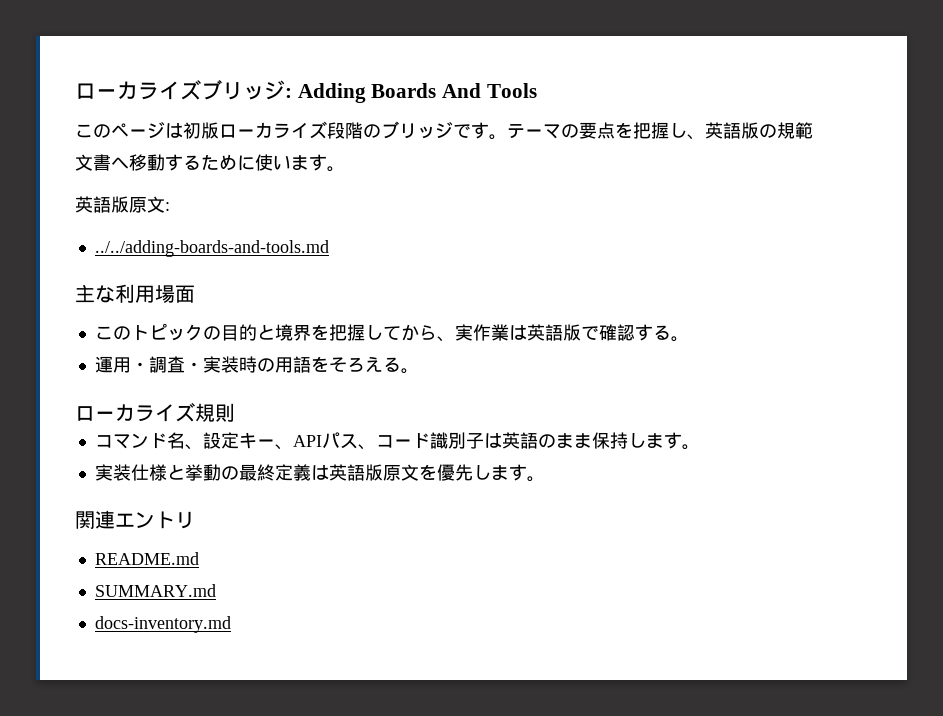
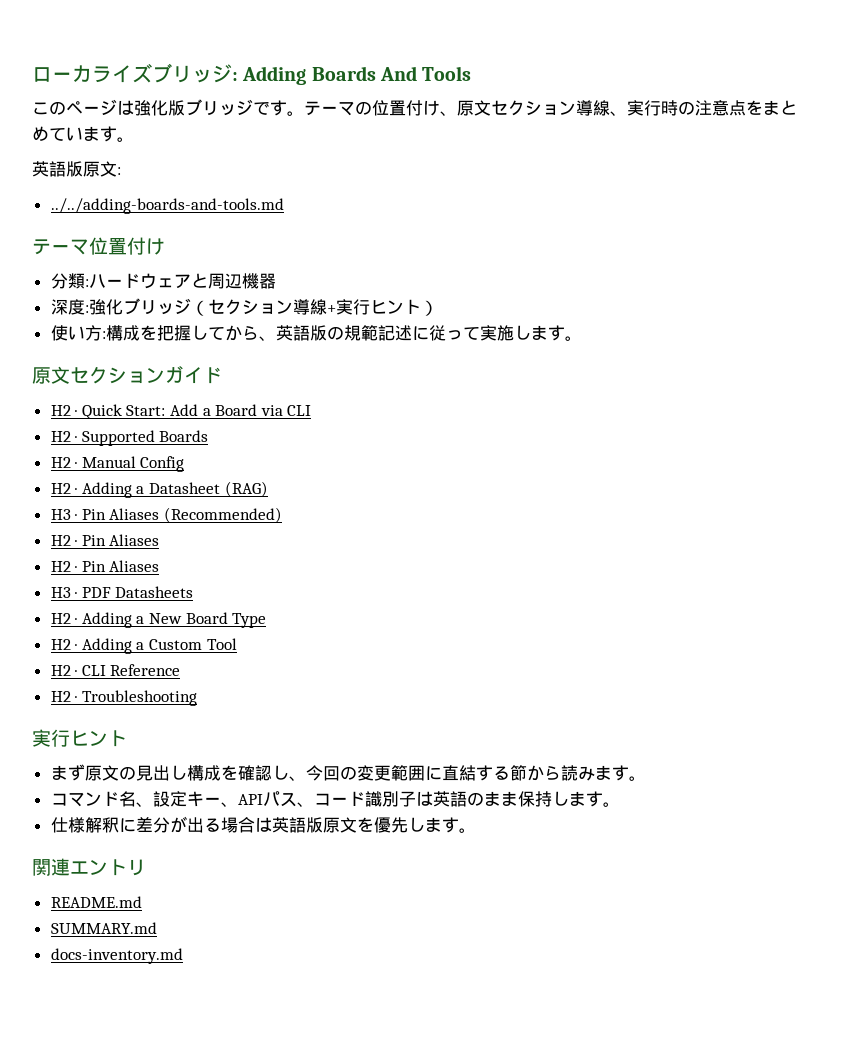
[183,121,381,139] 初版ローカライズ段階の -> [134,100,185,116] 強化版
[579,122,813,140] [75,154,273,171] 要点を把握し、英語版の規範文書へ移動するために使 -> [372,100,797,116] [32,126,66,141] 位置付け、原文セクション導線、実行時の注意点をまとめて
[75,284,195,303] [94,323,689,342] [94,356,419,374] [75,402,235,422] 主な利用場面 // このトピックの目的と境界を把握してから、実作業は英語版で確認する。 // 運用・調査・実装時の用語をそろえる。 // ローカライズ規則 -> [32,237,165,255] [50,273,276,289] [50,298,438,316] [50,325,582,341] [32,366,222,384] [50,404,312,419] [50,430,209,446] [50,456,185,472] [50,481,268,498] [50,507,283,523] [50,534,160,546] [50,560,160,572] [50,586,194,598] [50,612,267,628] [50,638,237,654] [50,664,181,676] [50,690,197,706] [32,729,127,747] [50,764,646,781] テーマ位置付け // 分類:ハードウェアと周辺機器 // 深度:強化ブリッジ（セクション導線+実行ヒント） // 使い方:構成を把握してから、英語版の規範記述に従って実施します。 // 原文セクションガイド // H2 · Quick Start: Add a Board via CLI // H2 · Supported Boards // H2 · Manual Config // H2 · Adding a Datasheet (RAG) // H3 · Pin Aliases (Recommended) // H2 · Pin Aliases // H2 · Pin Aliases // H3 · PDF Datasheets // H2 · Adding a New Board Type // H2 · Adding a Custom Tool // H2 · CLI Reference // H2 · Troubleshooting // 実行ヒント // まず原文の見出し構成を確認し、今回の変更範囲に直結する節から読みます。
[94,464,311,481] 実装仕様と挙動の最終定義 -> [50,816,255,833] 仕様解釈に差分が出る場合

